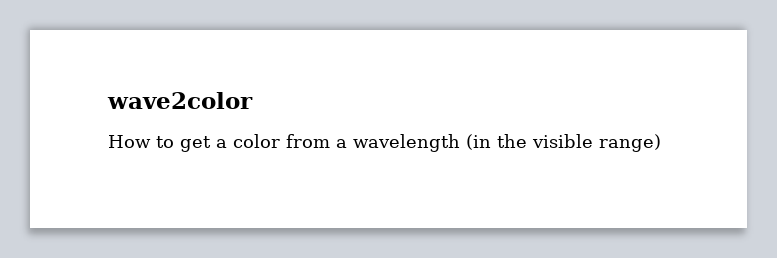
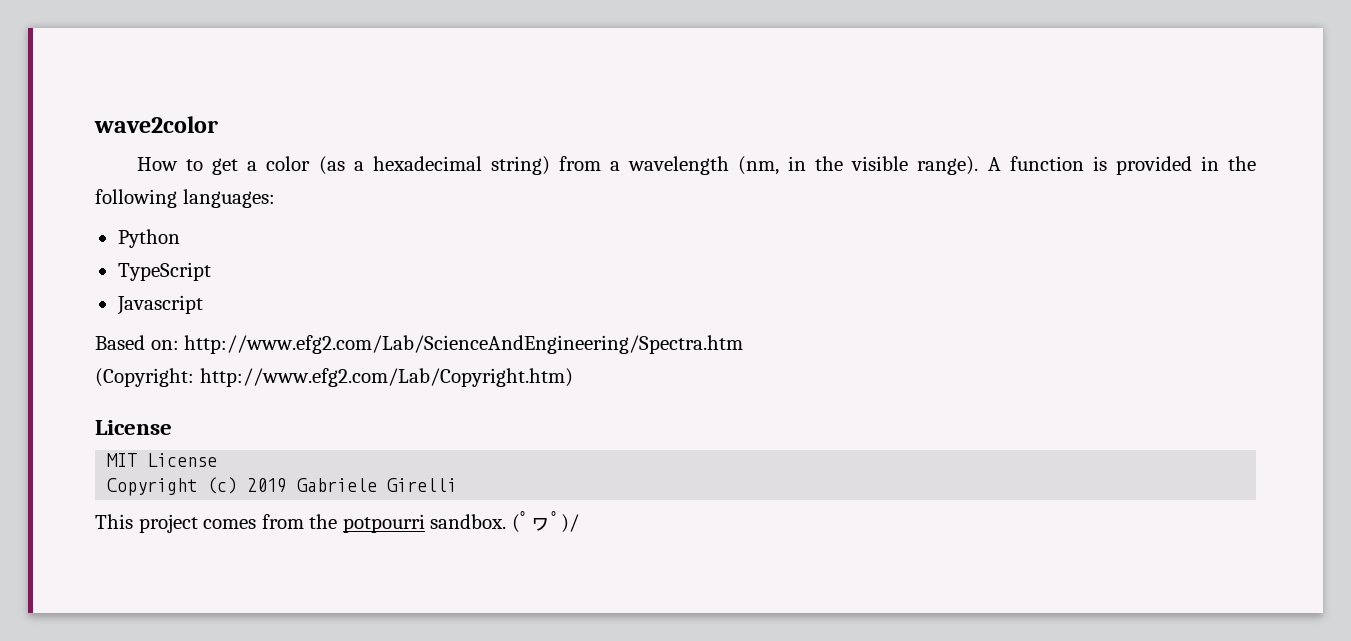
[286,134,661,152] from a wavelength (in the visible range) -> [318,156,1257,175] [95,189,275,208] [117,229,180,248] [117,262,211,281] [116,295,203,315] [95,335,744,354] [95,368,573,387] [95,420,172,435] [107,453,218,467] [107,477,458,496] [95,511,579,533] (as a hexadecimal string) from a wavelength (nm, in the visible range). A function is provided in the following languages: // Python // TypeScript // Javascript // Based on: http://www.efg2.com/Lab/ScienceAndEngineering/Spectra.htm // (Copyright: http://www.efg2.com/Lab/Copyright.htm) // License // MIT License // Copyright (c) 2019 Gabriele Girelli // This project comes from the potpourri sandbox. (ﾟヮﾟ)/

